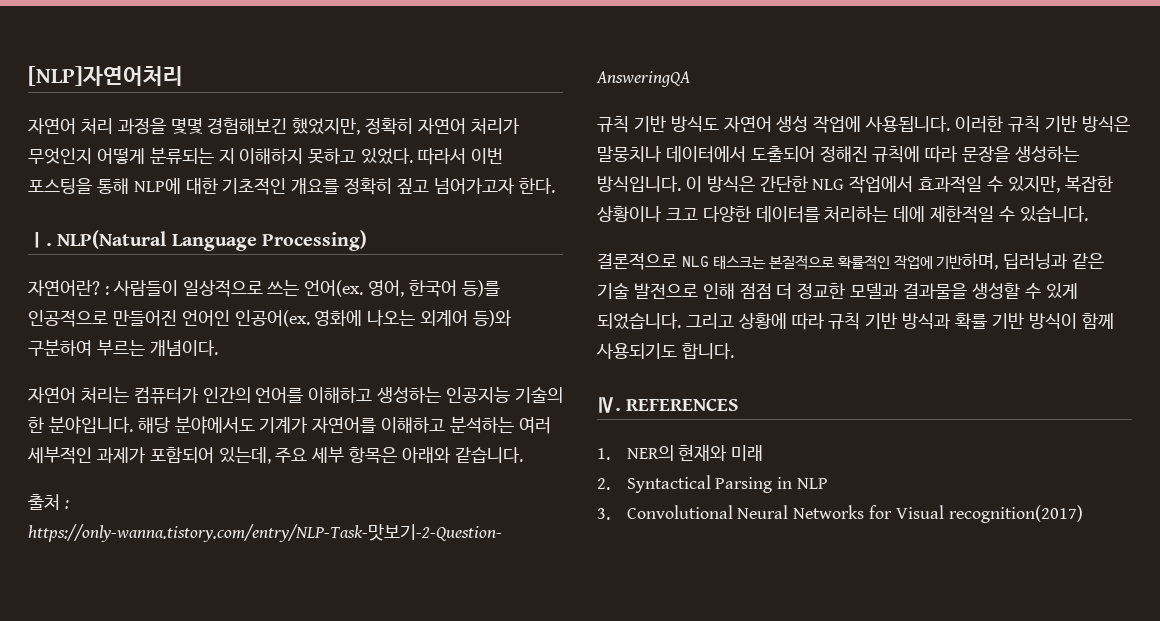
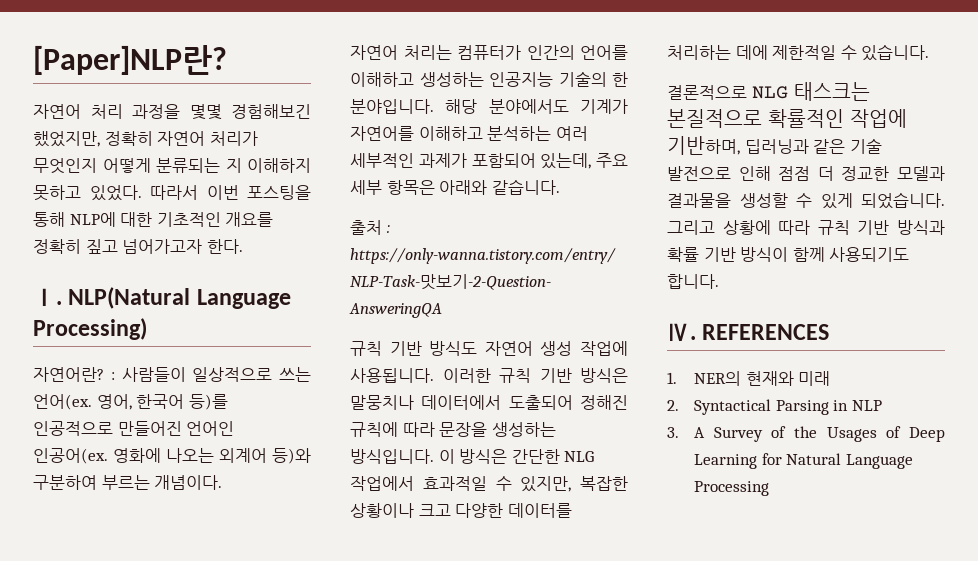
[28,66,183,86] [NLP]자연어처리 -> [33,45,227,75] [Paper]NLP란?
[626,505,1083,523] Convolutional Neural Networks for Visual recognition(2017) -> [694,426,945,442] [694,453,913,469] [694,481,770,496] A Survey of the Usages of Deep Learning for Natural Language Processing

